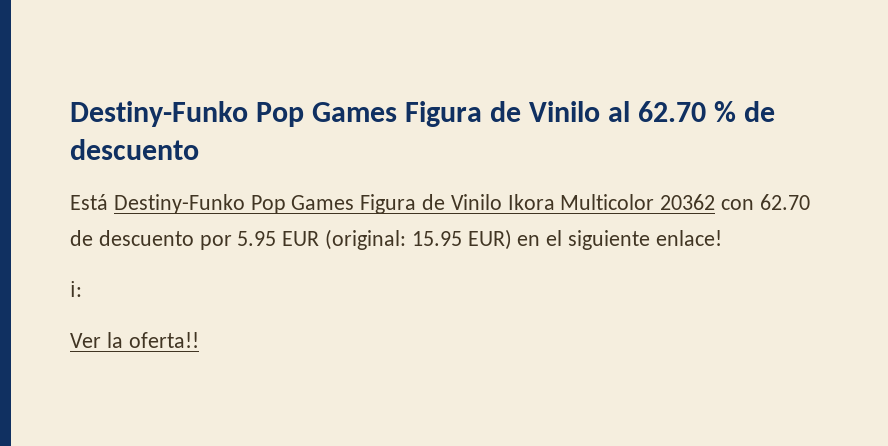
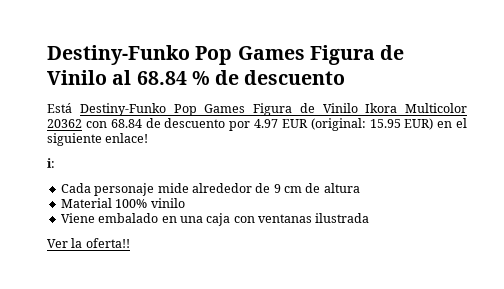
[637,101,706,122] 62.70 -> [136,71,187,85] 68.84
[759,194,810,210] 62.70 -> [110,119,142,128] 68.84
[237,231,277,246] 5.95 -> [254,119,278,128] 4.97
(82, 289) none -> [60,183,360,196] [60,198,185,208] [60,213,370,226] // Cada personaje mide alrededor de 9 cm de altura // Material 100% vinilo // Viene embalado en una caja con ventanas ilustrada

